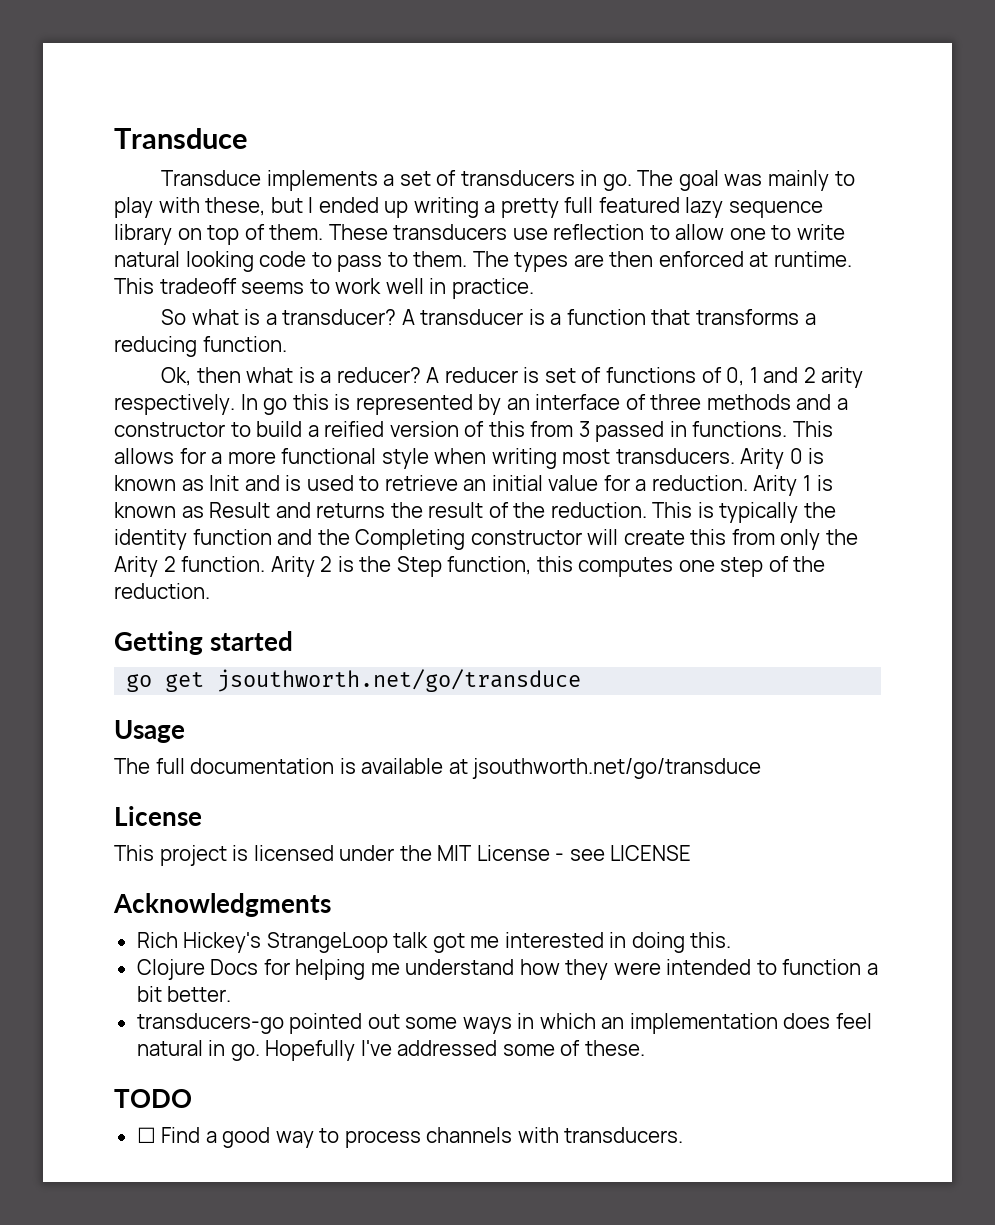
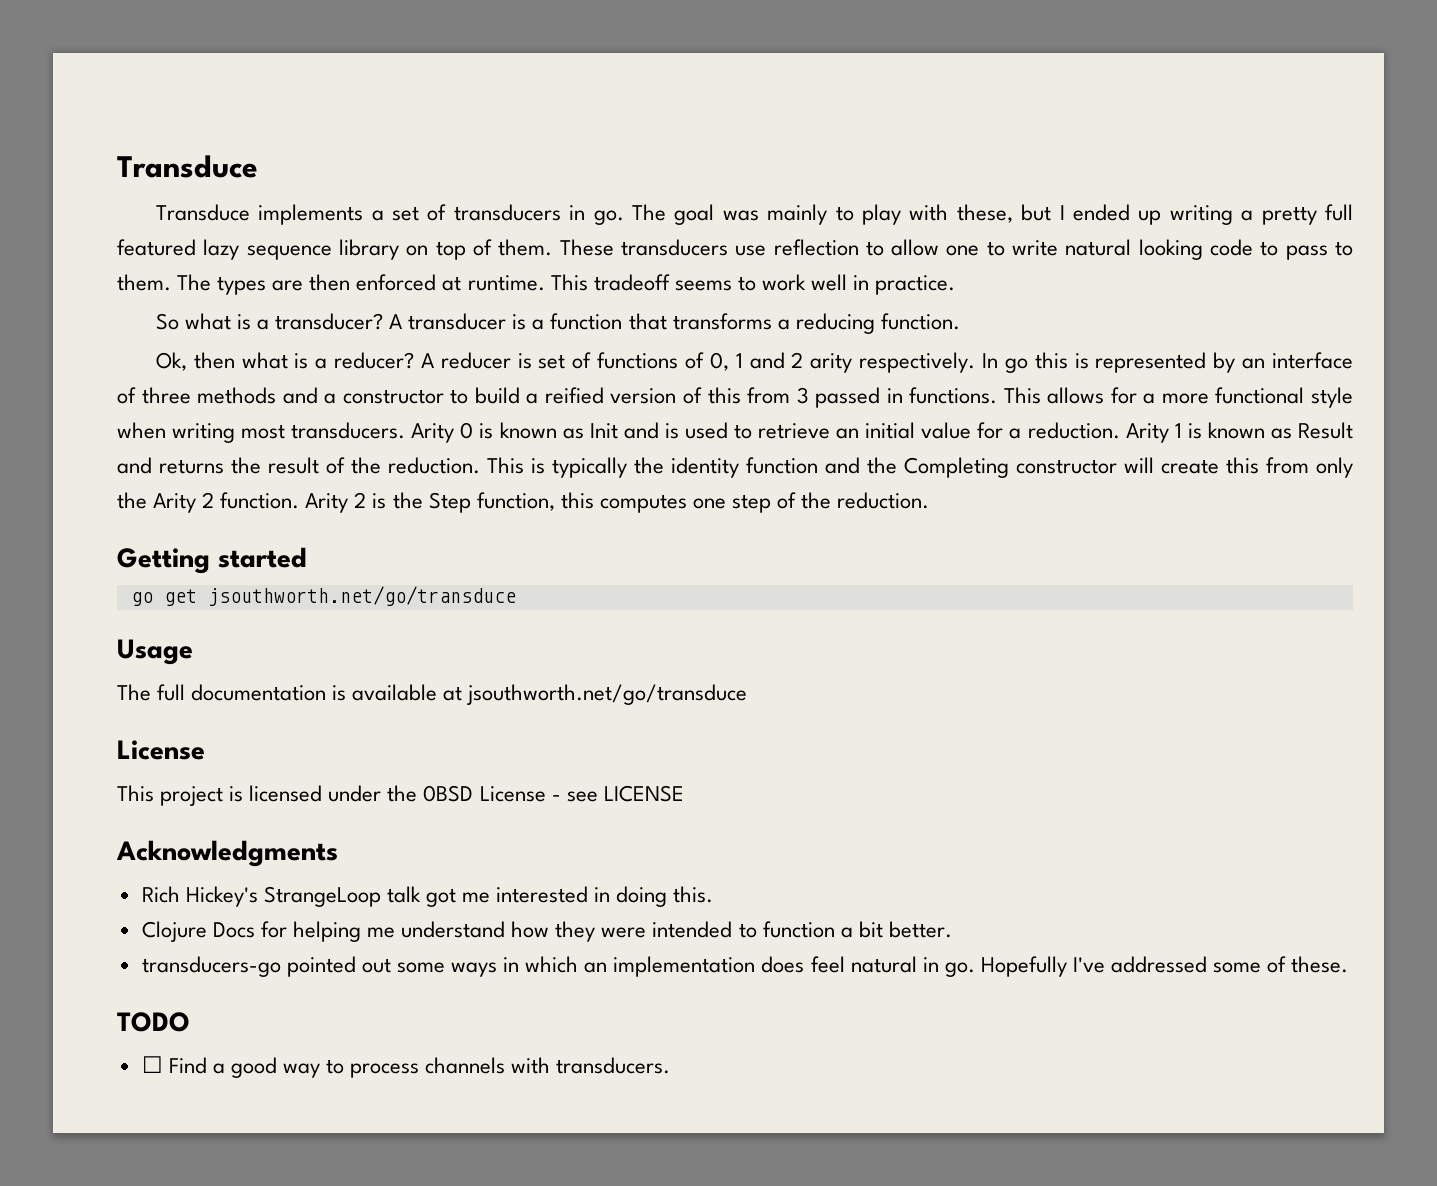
[437,845,473,861] MIT -> [423,785,474,802] 0BSD

